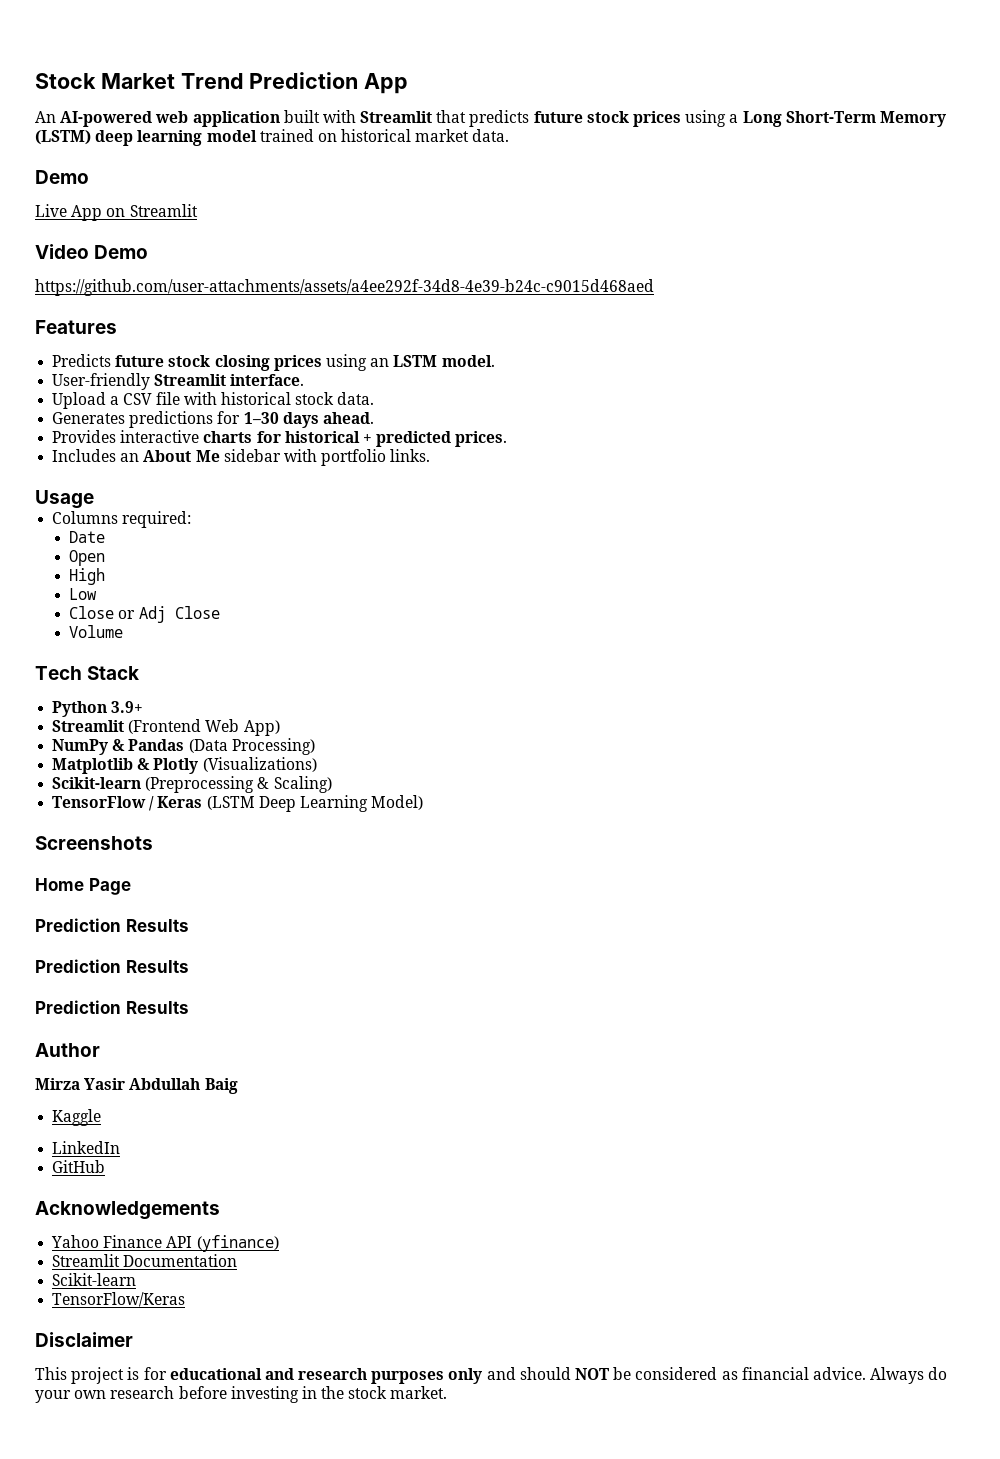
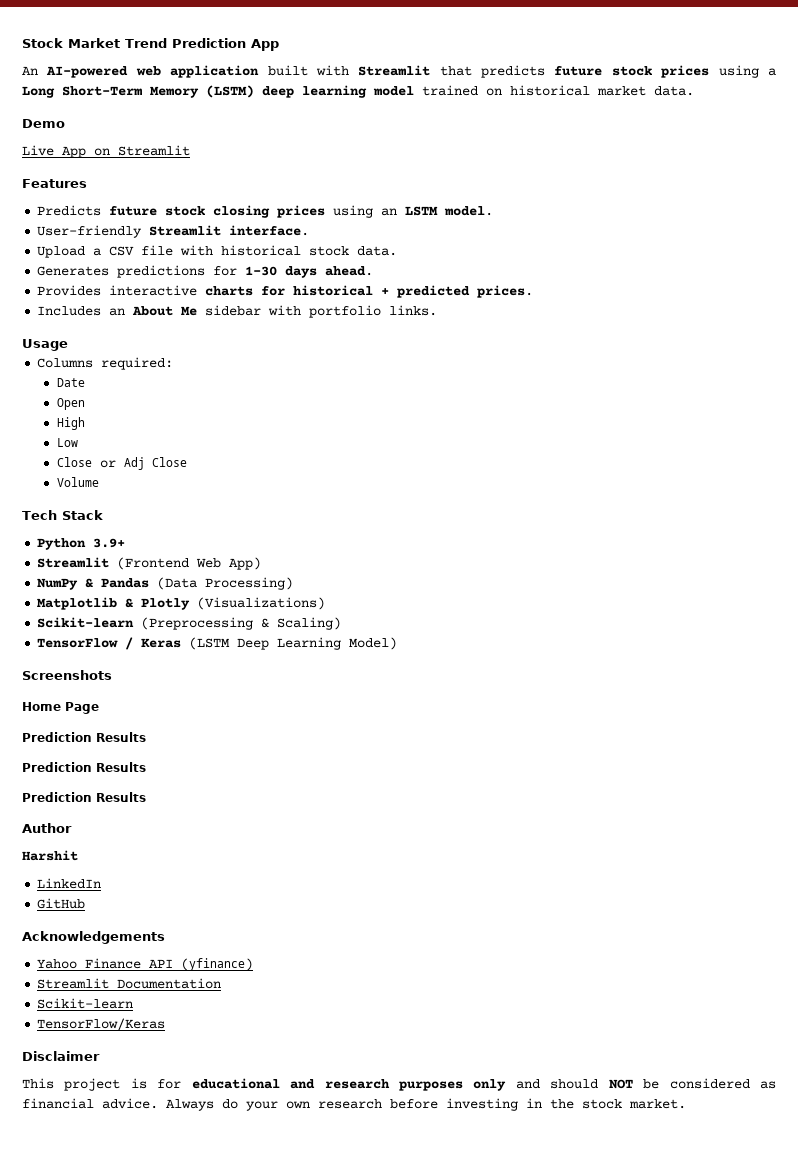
[35,244,149,259] [35,279,654,296] // Video Demo // https://github.com/user-attachments/assets/a4ee292f-34d8-4e39-b24c-c9015d468aed -> (190, 150) none
[35,1078,238,1094] [52,1109,102,1126] Mirza Yasir Abdullah Baig // Kaggle -> [22,850,78,861] Harshit

